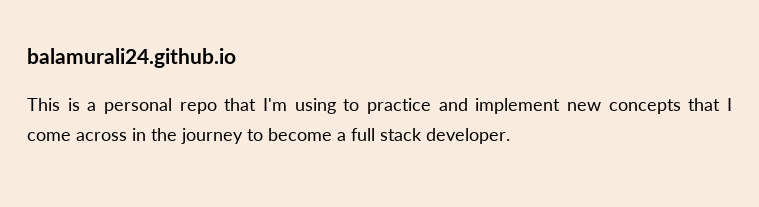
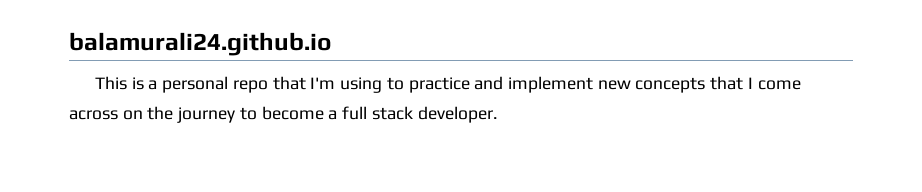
[132,128,146,141] in -> [122,110,143,120] on

